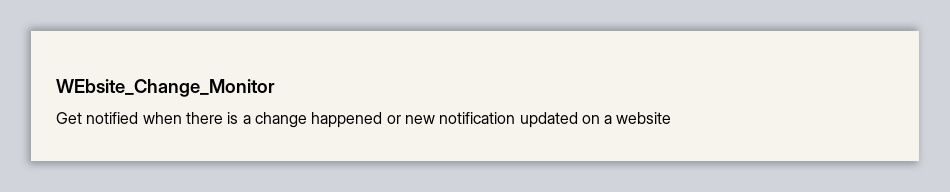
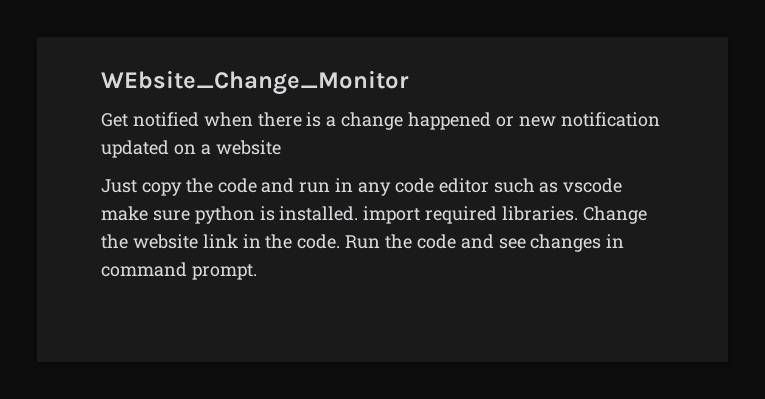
(672, 118) none -> [101,178,623,196] [101,206,647,224] [101,234,625,252] [101,262,257,280] // Just copy the code and run in any code editor such as vscode make sure python is installed. import required libraries. Change the website link in the code. Run the code and see changes in command prompt.

